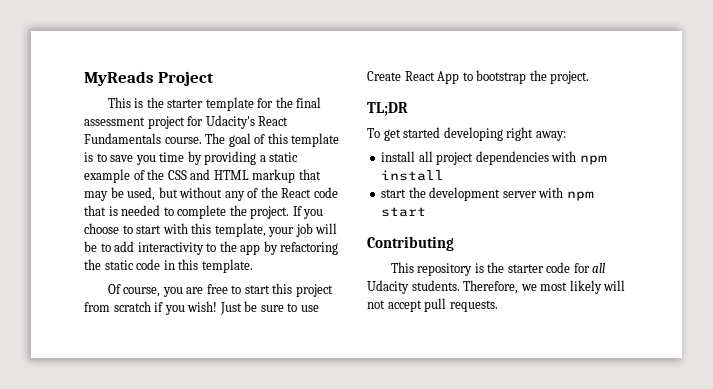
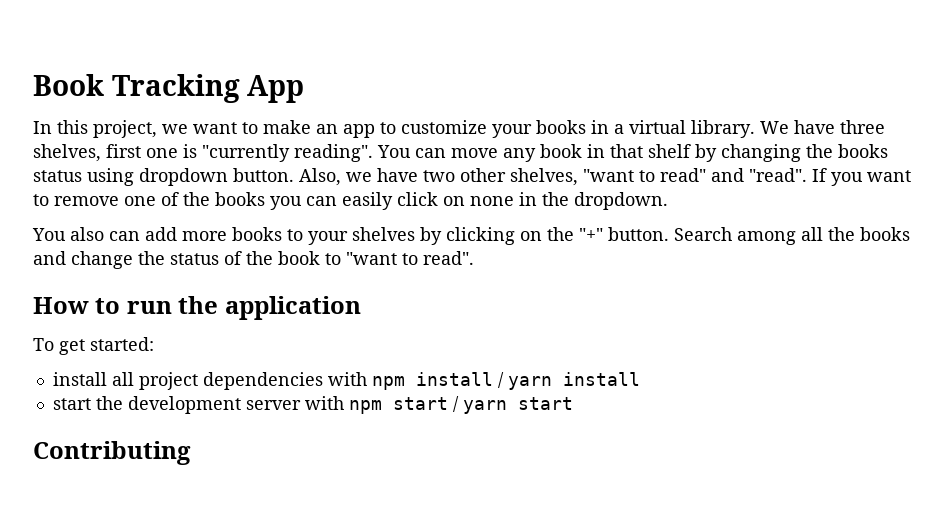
[84,71,215,86] [107,97,322,111] [84,115,289,129] [84,133,340,147] [84,151,299,165] [84,169,321,183] [84,187,338,201] [84,205,324,219] [84,223,338,237] [84,241,339,255] [84,259,253,273] [107,283,333,297] [84,301,319,315] [367,70,590,84] [367,102,408,116] [367,127,566,141] MyReads Project // This is the starter template for the final assessment project for Udacity's React Fundamentals course. The goal of this template is to save you time by providing a static example of the CSS and HTML markup that may be used, but without any of the React code that is needed to complete the project. If you choose to start with this template, your job will be to add interactivity to the app by refactoring the static code in this template. // Of course, you are free to start this project from scratch if you wish! Just be sure to use Create React App to bootstrap the project. // TL;DR // To get started developing right away: -> [33,74,305,103] [33,120,885,138] [33,144,888,162] [33,168,911,186] [33,192,668,210] [32,227,910,245] [33,251,474,269] [33,296,361,320] [33,337,154,355] Book Tracking App // In this project, we want to make an app to customize your books in a virtual library. We have three shelves, first one is "currently reading". You can move any book in that shelf by changing the books status using dropdown button. Also, we have two other shelves, "want to read" and "read". If you want to remove one of the books you can easily click on none in the dropdown. // You also can add more books to your shelves by clicking on the "+" button. Search among all the books and change the status of the book to "want to read". // How to run the application // To get started:
(445, 175) none -> [497,372,640,390] / yarn install
[367,236,454,251] [390,262,606,276] [367,280,626,294] [367,298,498,312] // Contributing // This repository is the starter code for all Udacity students. Therefore, we most likely will not accept pull requests. -> [452,396,573,414] [33,441,191,465] / yarn start // Contributing

